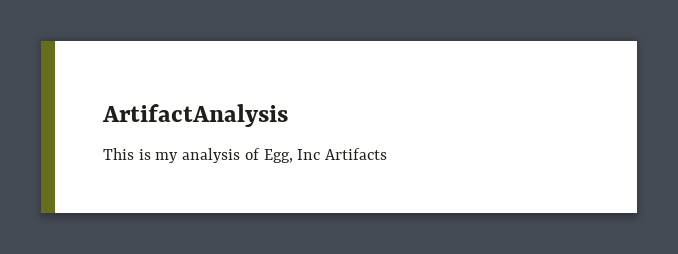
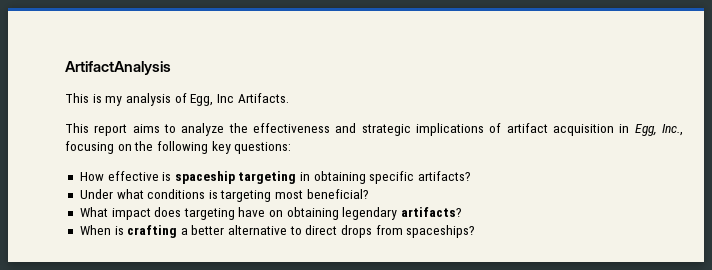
[325,148,388,160] Artifacts -> [237,93,289,103] [65,123,684,136] [65,141,292,154] [79,171,472,184] [79,189,369,202] [79,207,463,220] [79,225,476,238] Artifacts. // This report aims to analyze the effectiveness and strategic implications of artifact acquisition in Egg, Inc., focusing on the following key questions: // How effective is spaceship targeting in obtaining specific artifacts? // Under what conditions is targeting most beneficial? // What impact does targeting have on obtaining legendary artifacts? // When is crafting a better alternative to direct drops from spaceships?

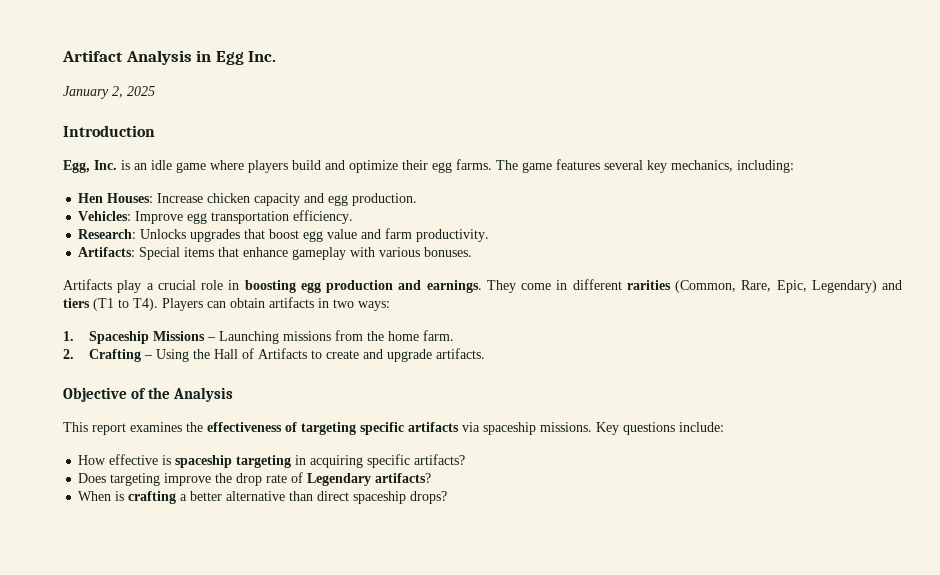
[65,61,171,75] [65,93,289,106] [65,123,684,136] [65,141,292,154] ArtifactAnalysis // This is my analysis of Egg, Inc Artifacts. // This report aims to analyze the effectiveness and strategic implications of artifact acquisition in Egg, Inc., focusing on the following key questions: -> [62,50,277,65] [63,86,155,99] [63,125,155,137] [63,159,794,173] [78,193,418,206] [78,210,354,224] [78,228,490,242] [78,247,473,260] [63,279,902,293] [63,297,390,311] [63,330,455,344] [63,348,486,362] [63,387,233,402] [63,422,724,435] Artifact Analysis in Egg Inc. // January 2, 2025 // Introduction // Egg, Inc. is an idle game where players build and optimize their egg farms. The game features several key mechanics, including: // Hen Houses: Increase chicken capacity and egg production. // Vehicles: Improve egg transportation efficiency. // Research: Unlocks upgrades that boost egg value and farm productivity. // Artifacts: Special items that enhance gameplay with various bonuses. // Artifacts play a crucial role in boosting egg production and earnings. They come in different rarities (Common, Rare, Epic, Legendary) and tiers (T1 to T4). Players can obtain artifacts in two ways: // 1. Spaceship Missions – Launching missions from the home farm. // 2. Crafting – Using the Hall of Artifacts to create and upgrade artifacts. // Objective of the Analysis // This report examines the effectiveness of targeting specific artifacts via spaceship missions. Key questions include:
[313,171,366,184] obtaining -> [310,455,364,468] acquiring
[79,189,369,202] [79,207,398,220] Under what conditions is targeting most beneficial? // What impact does targeting have on obtaining legendary -> [78,472,372,486] Does targeting improve the drop rate of Legendary
[289,225,476,238] to direct drops from spaceships? -> [289,491,448,504] than direct spaceship drops?

